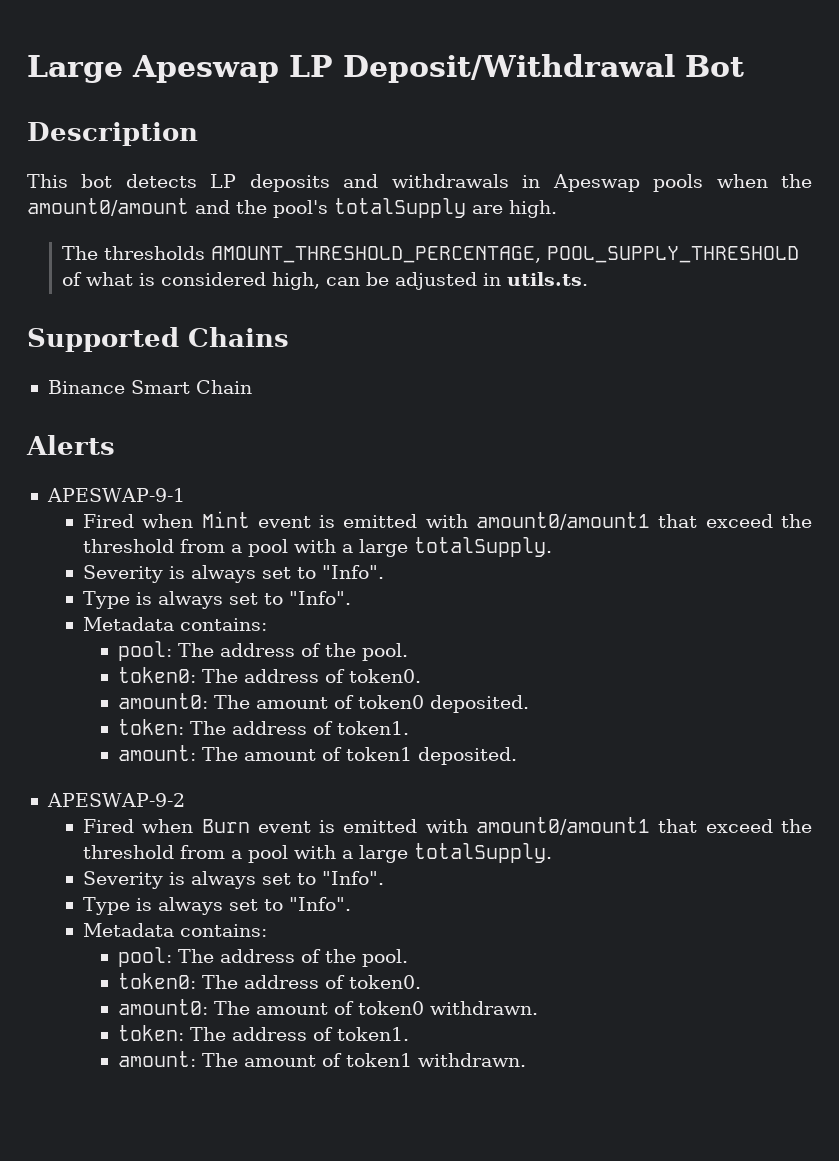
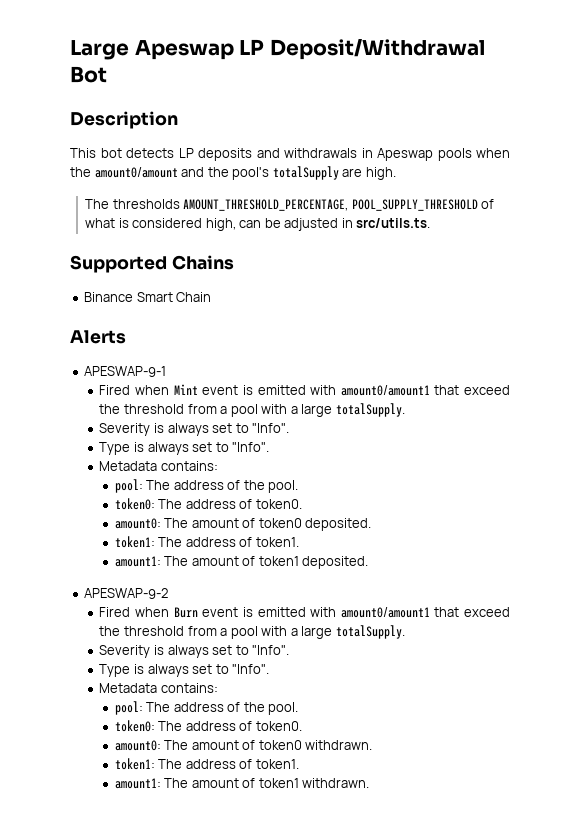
[507,272,589,286] utils.ts. -> [356,218,431,228] src/utils.ts.
[117,719,409,735] [117,745,196,761] token: The address of token1. // amount: -> [114,536,299,548] [114,556,161,567] token1: The address of token1. // amount1:
[117,1025,409,1041] [117,1051,196,1067] token: The address of token1. // amount: -> [114,758,299,770] [114,778,161,789] token1: The address of token1. // amount1:

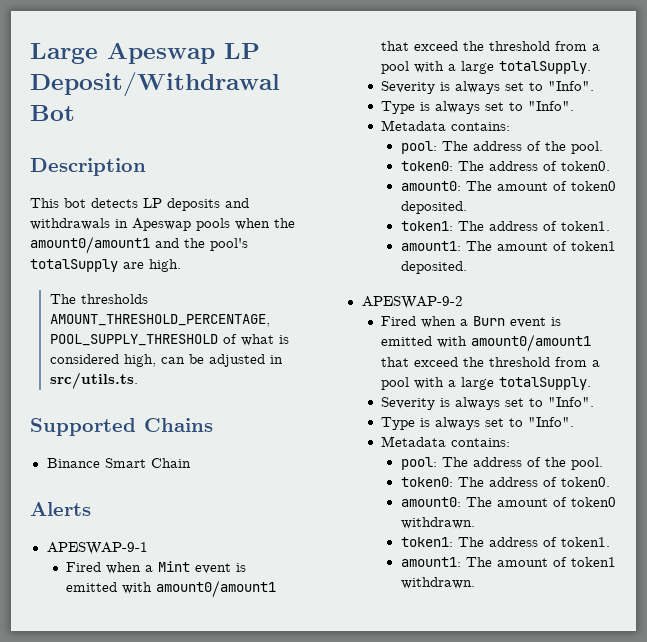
[94,167,178,178] amount0/amount -> [30,236,150,254] amount0/amount1
(170, 390) none -> [145,565,154,572] a
(170, 612) none -> [460,319,469,326] a

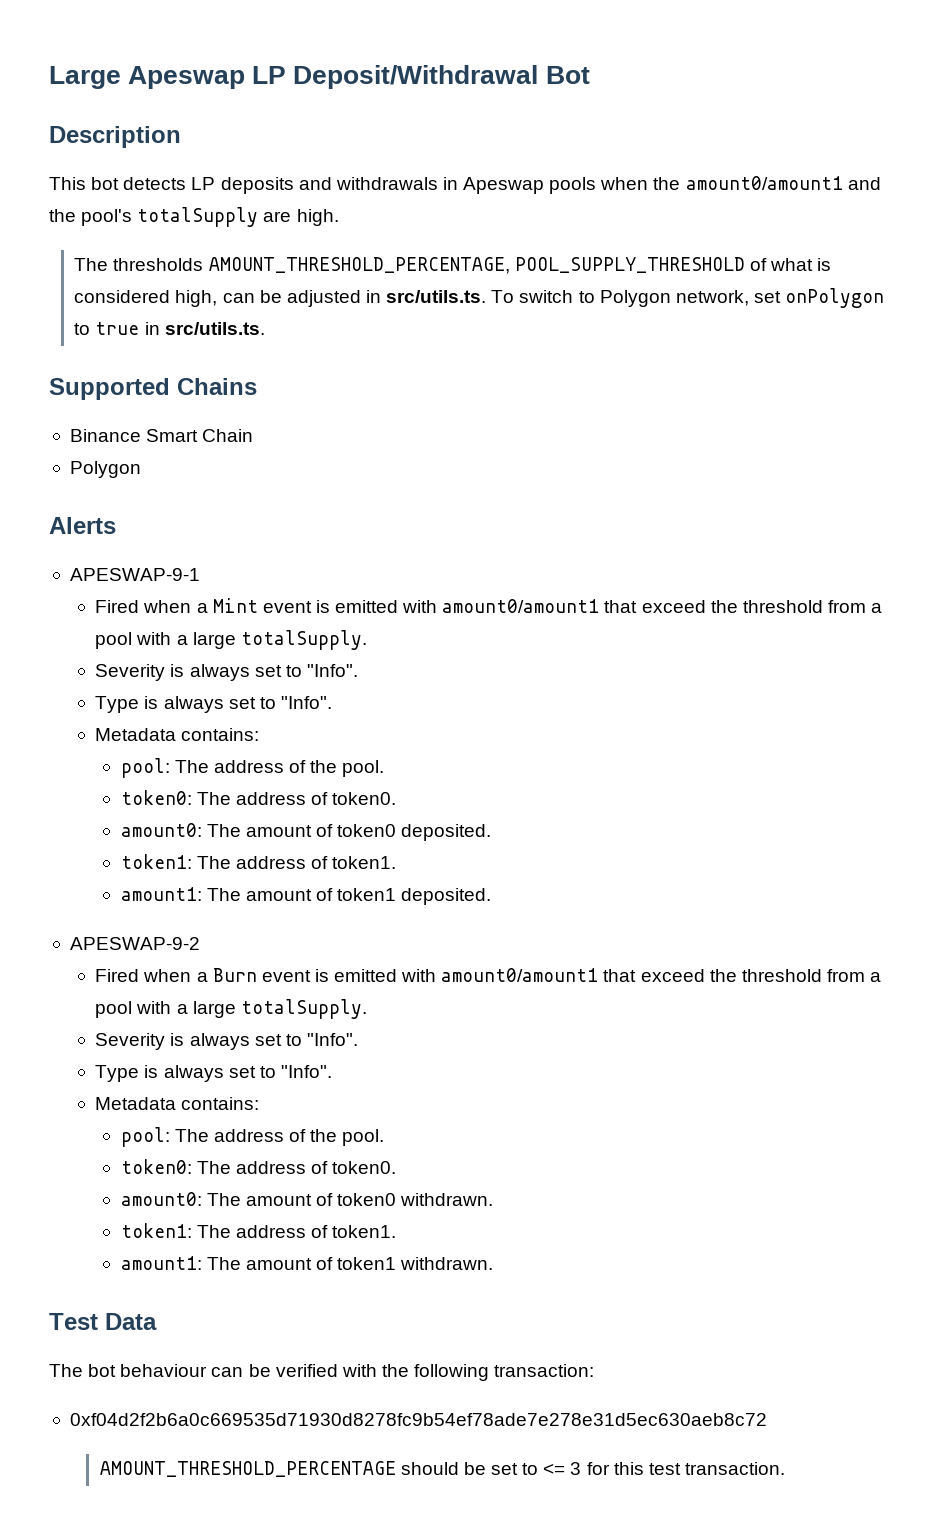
(138, 380) none -> [491,288,885,308] [74,322,265,335] To switch to Polygon network, set onPolygon to true in src/utils.ts.
(191, 463) none -> [69,461,141,478] // Polygon
(475, 583) none -> [49,1313,157,1330] [49,1364,595,1381] [69,1413,767,1426] [99,1461,785,1477] // Test Data // The bot behaviour can be verified with the following transaction: // 0xf04d2f2b6a0c669535d71930d8278fc9b54ef78ade7e278e31d5ec630aeb8c72 // AMOUNT_THRESHOLD_PERCENTAGE should be set to <= 3 for this test transaction.

